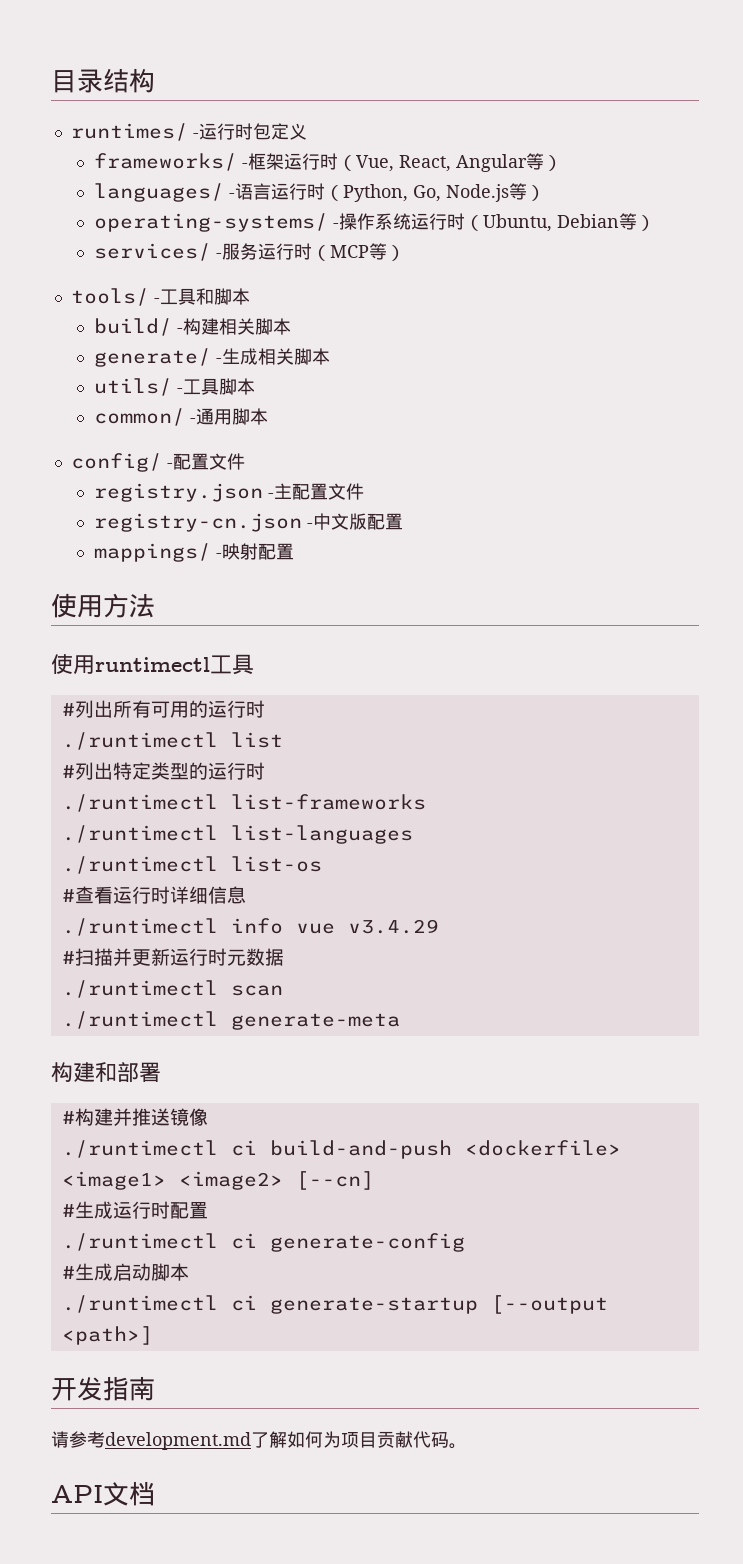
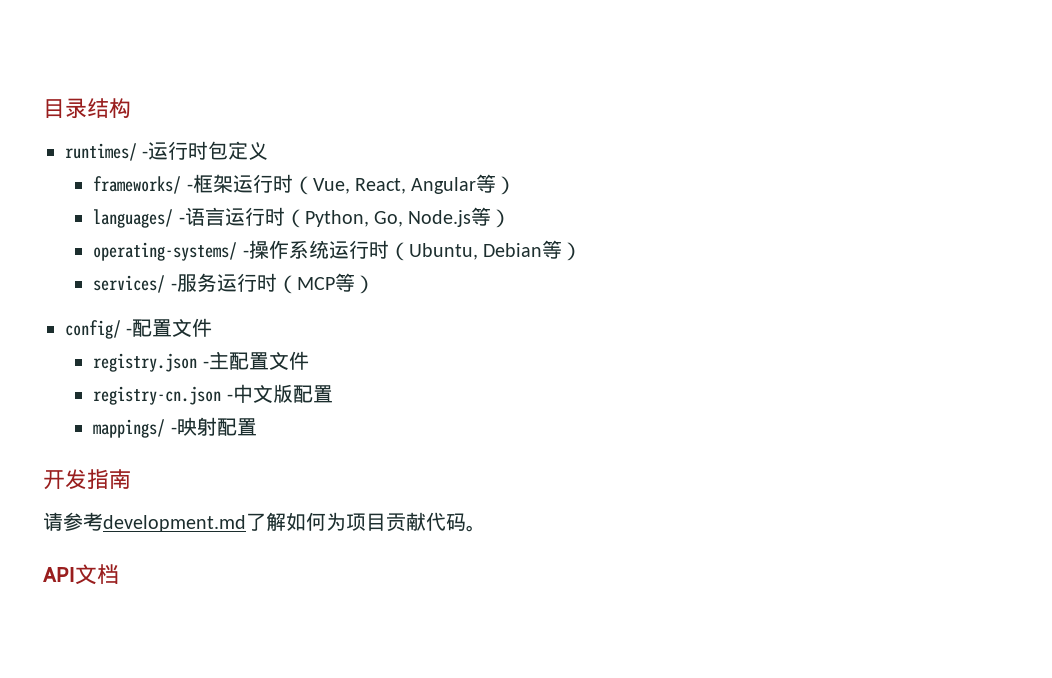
[70,288,250,306] [93,318,291,336] [93,348,330,367] [93,378,255,396] [93,408,268,426] // tools/ -工具和脚本 // build/ -构建相关脚本 // generate/ -生成相关脚本 // utils/ -工具脚本 // common/ -通用脚本 -> (375, 284) none
[51,593,155,618] [51,654,254,675] [61,700,265,718] [61,732,283,750] [61,762,265,780] [61,794,426,812] [61,825,413,844] [61,856,322,874] [61,886,246,904] [61,918,439,936] [61,948,284,966] [61,980,283,998] [61,1011,400,1030] [51,1062,161,1082] [61,1108,208,1126] [61,1140,621,1159] [61,1171,374,1190] [61,1201,208,1219] [61,1233,465,1252] [61,1263,189,1281] [61,1295,608,1314] [61,1326,153,1345] // 使用方法 // 使用runtimectl工具 // #列出所有可用的运行时 // ./runtimectl list // #列出特定类型的运行时 // ./runtimectl list-frameworks // ./runtimectl list-languages // ./runtimectl list-os // #查看运行时详细信息 // ./runtimectl info vue v3.4.29 // #扫描并更新运行时元数据 // ./runtimectl scan // ./runtimectl generate-meta // 构建和部署 // #构建并推送镜像 // ./runtimectl ci build-and-push <dockerfile> <image1> <image2> [--cn] // #生成运行时配置 // ./runtimectl ci generate-config // #生成启动脚本 // ./runtimectl ci generate-startup [--output <path>] -> (257, 427) none

